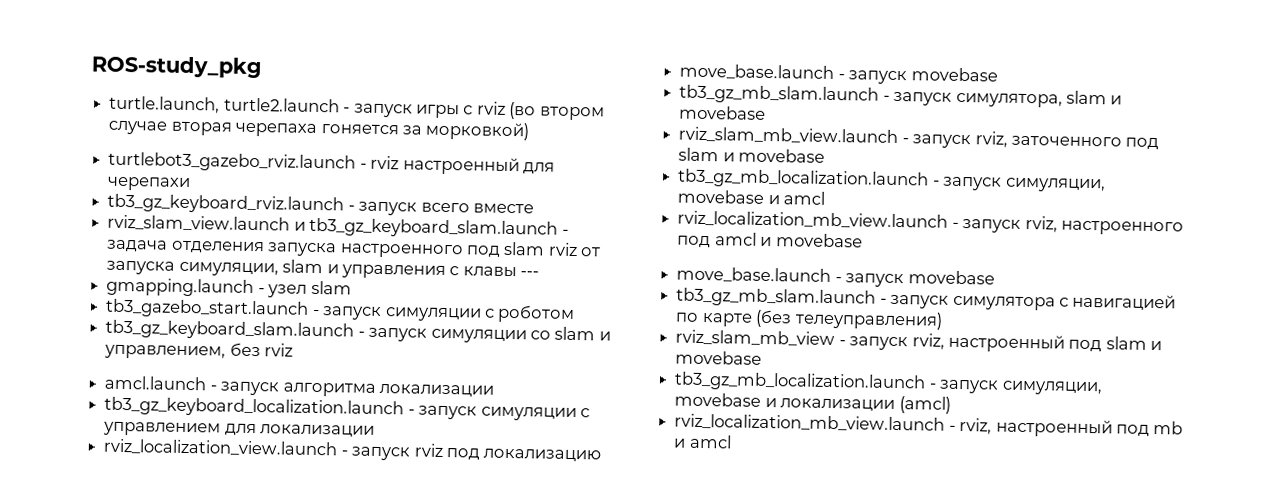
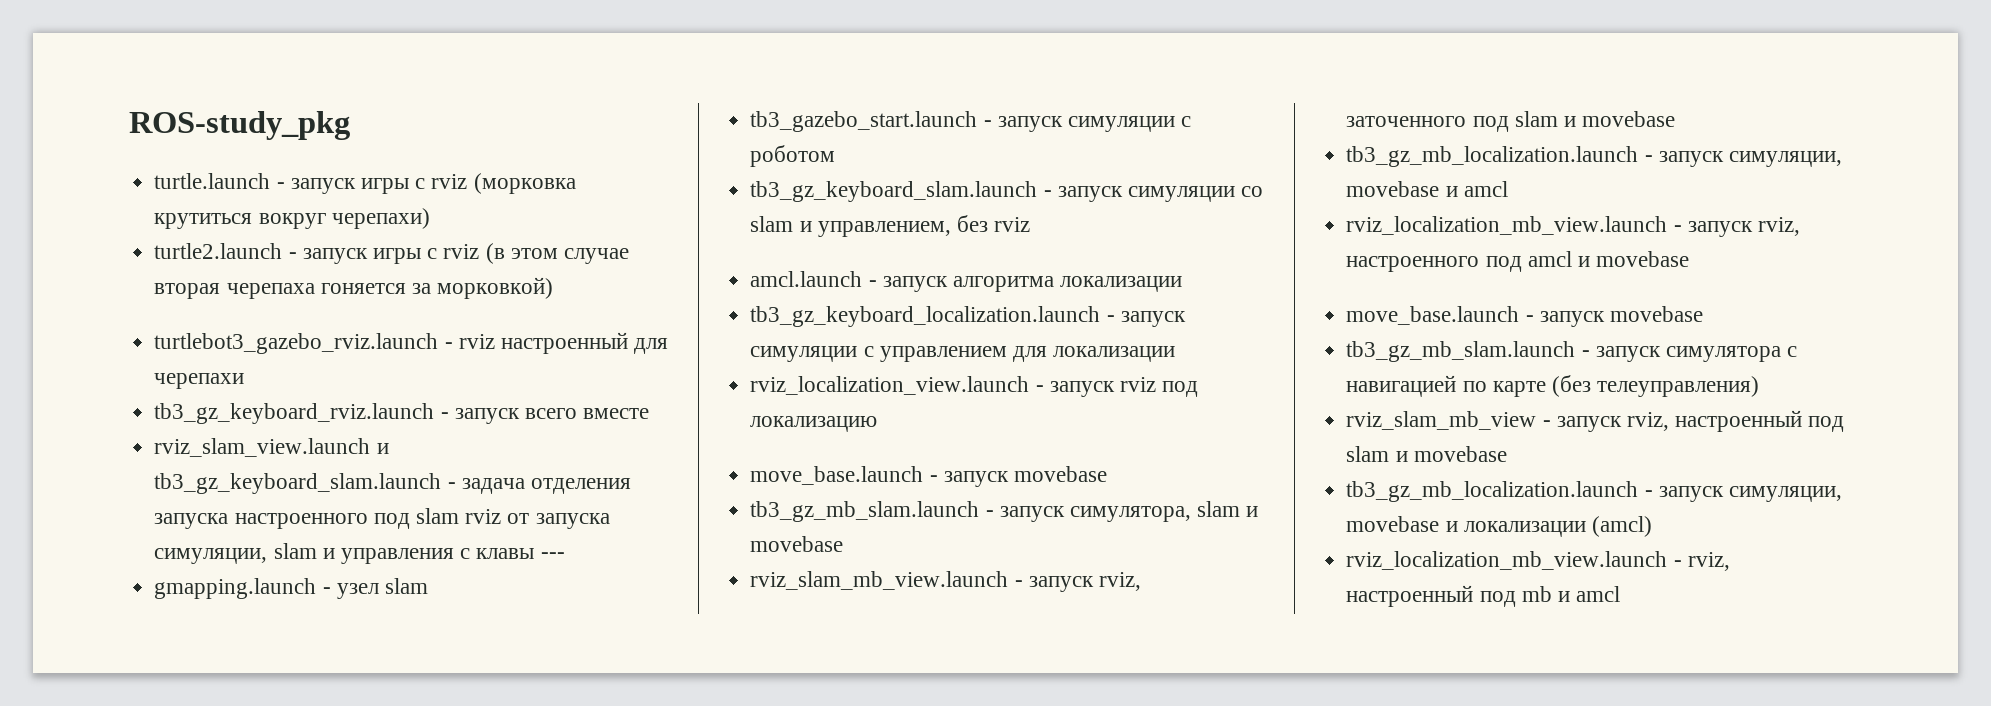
[109,95,221,114] turtle.launch, -> [154,173,576,194] [154,208,430,229] turtle.launch - запуск игры с rviz (морковка крутиться вокруг черепахи) //
[509,101,605,121] (во втором -> [485,243,558,264] (в этом

